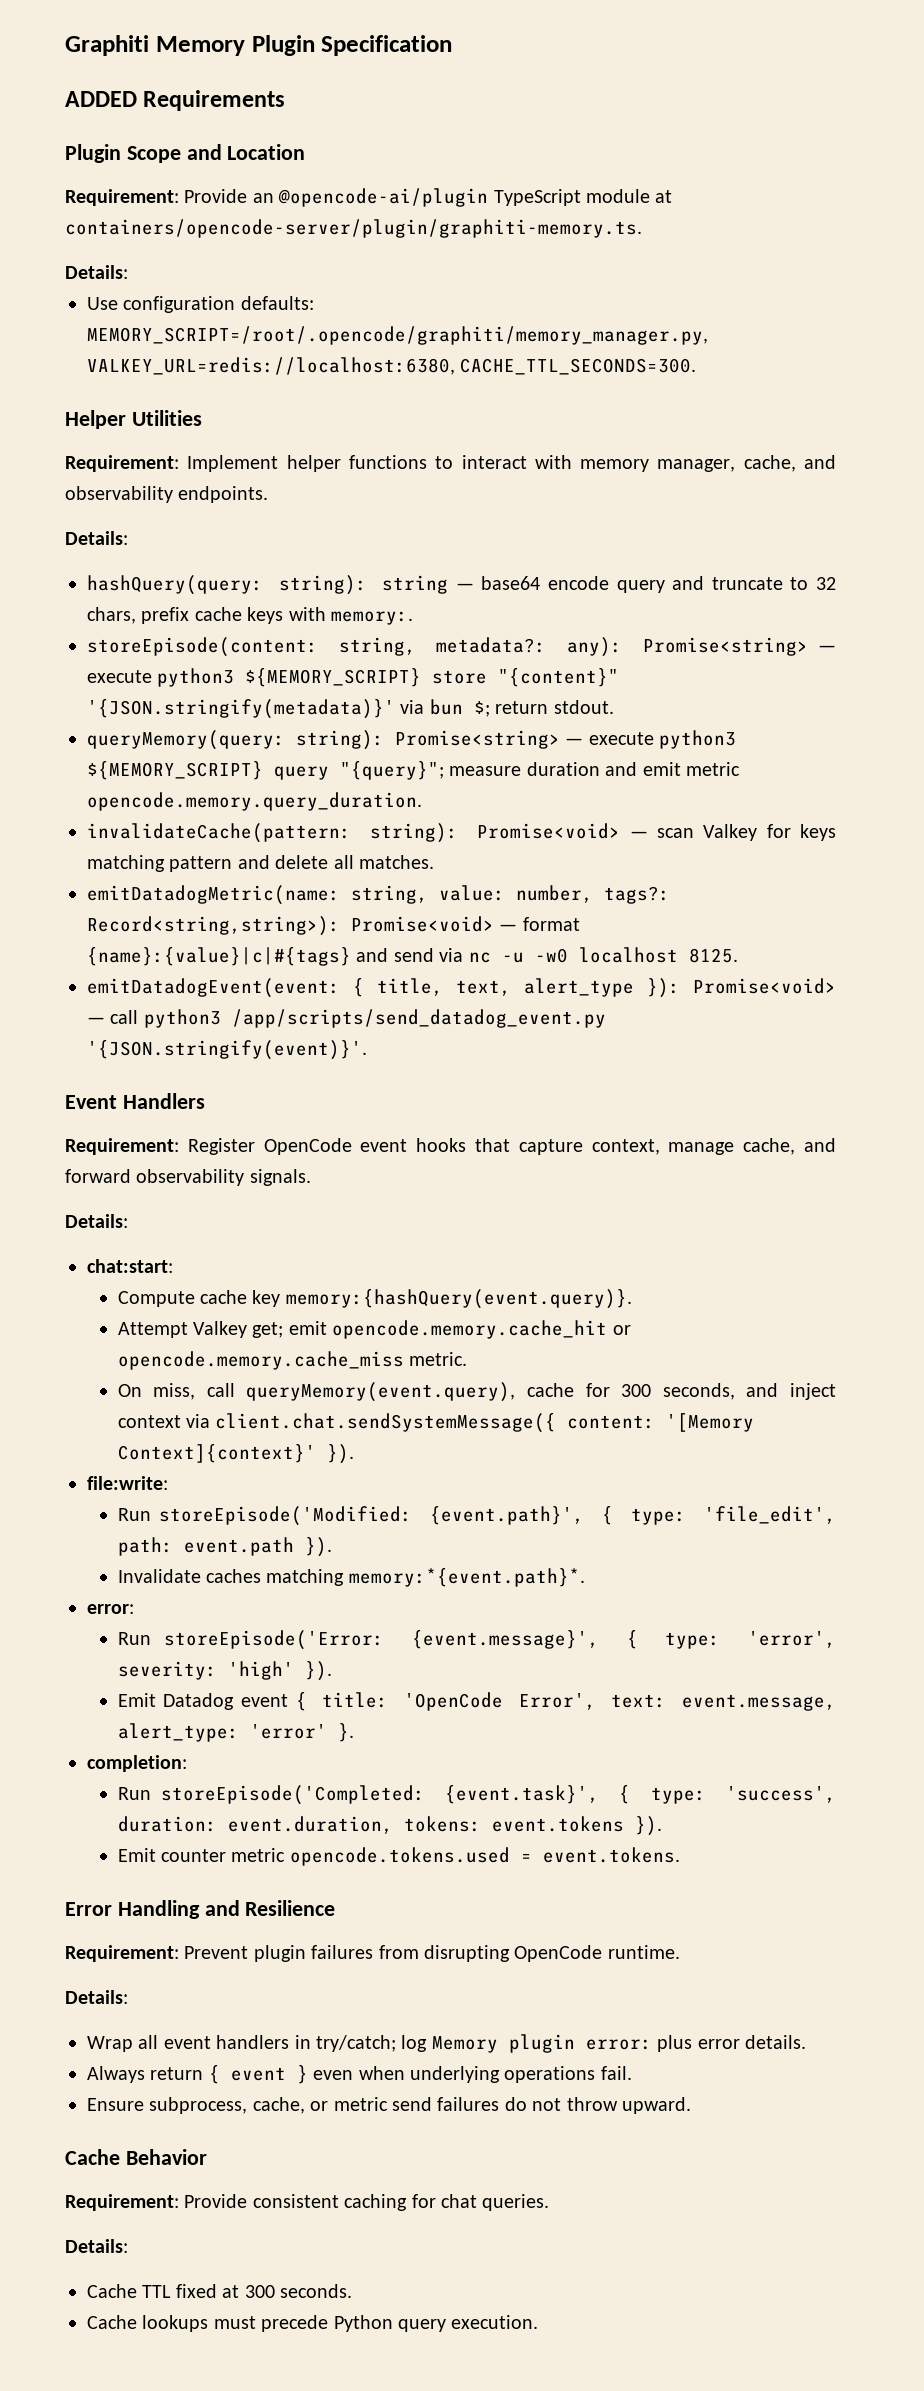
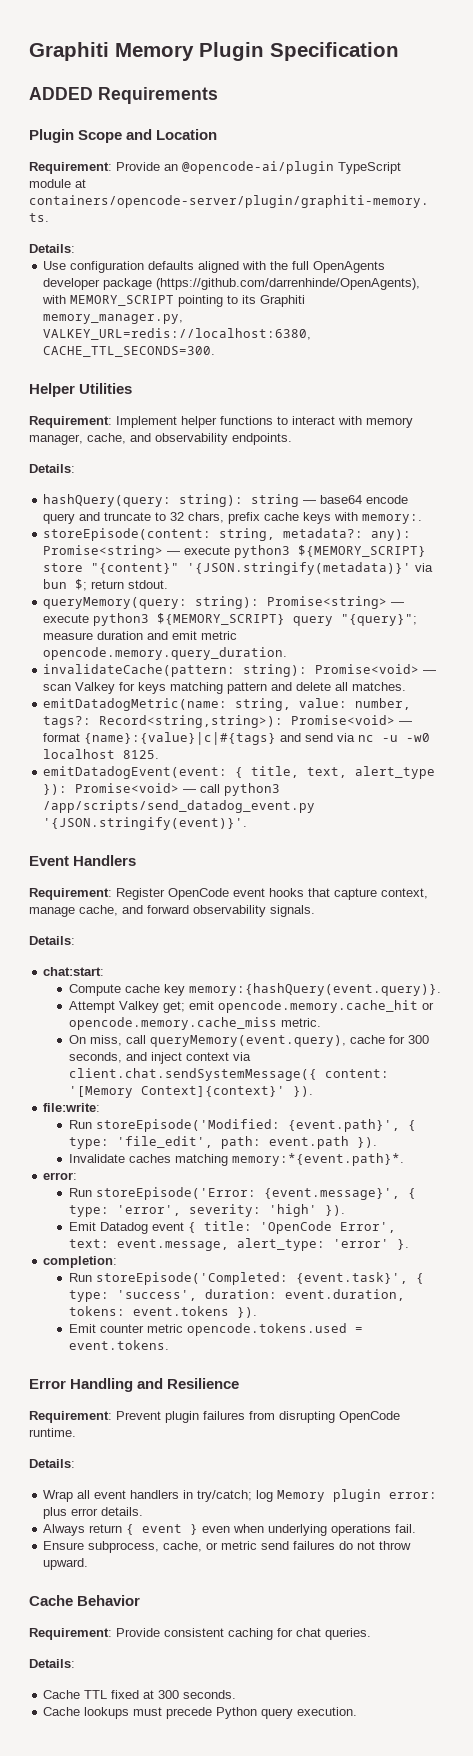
[240,296,314,310] [87,326,708,345] defaults: MEMORY_SCRIPT=/root/.opencode/graphiti/memory_manager.py, -> [148,261,386,273] [43,278,421,290] [42,295,306,307] [43,314,184,324] defaults aligned with the full OpenAgents developer package (https://github.com/darrenhinde/OpenAgents), with MEMORY_SCRIPT pointing to its Graphiti memory_manager.py,

